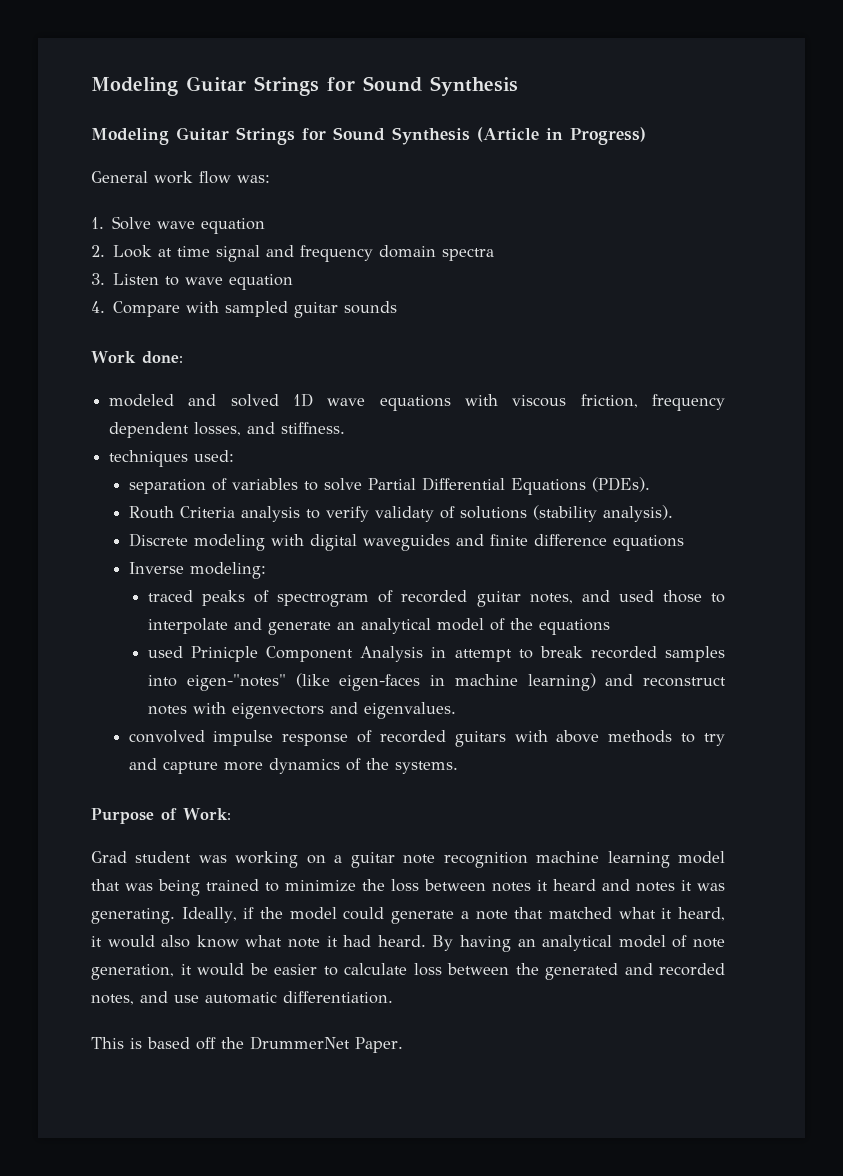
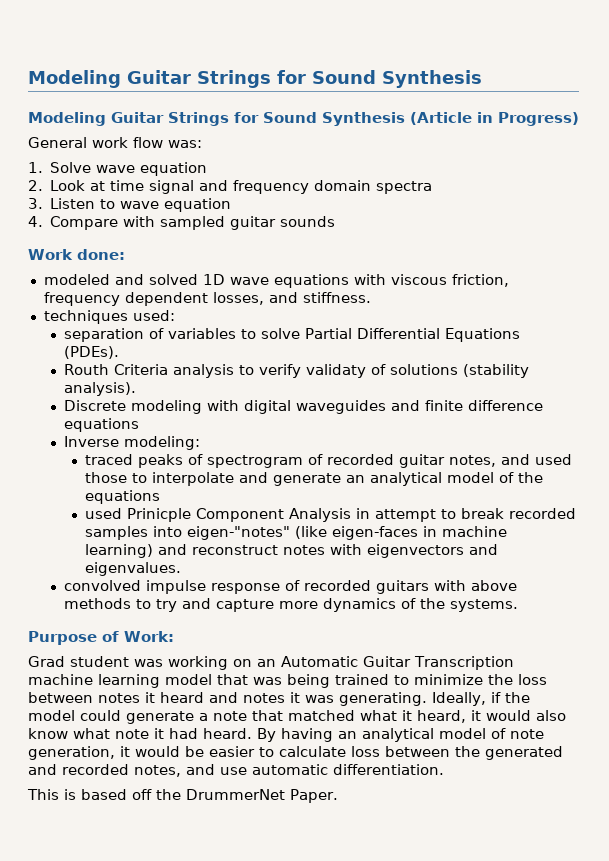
[334,852,528,868] a guitar note recognition -> [257,656,514,670] an Automatic Guitar Transcription

